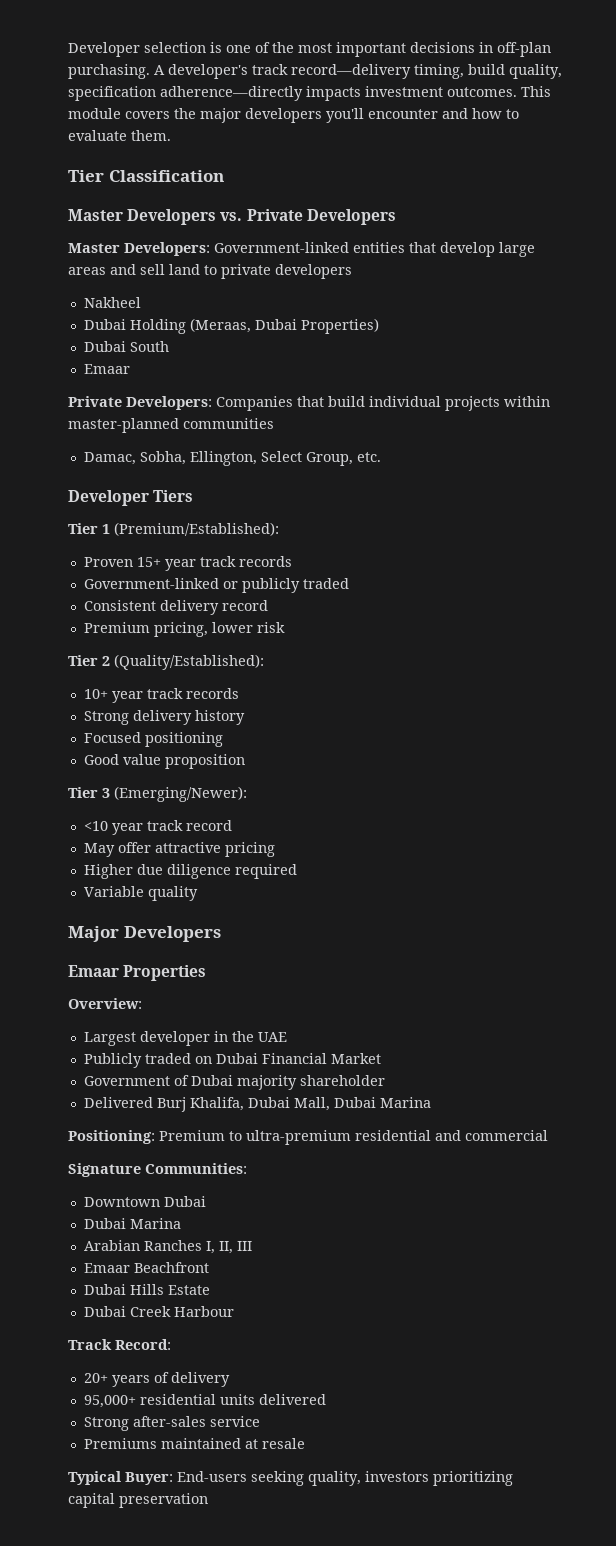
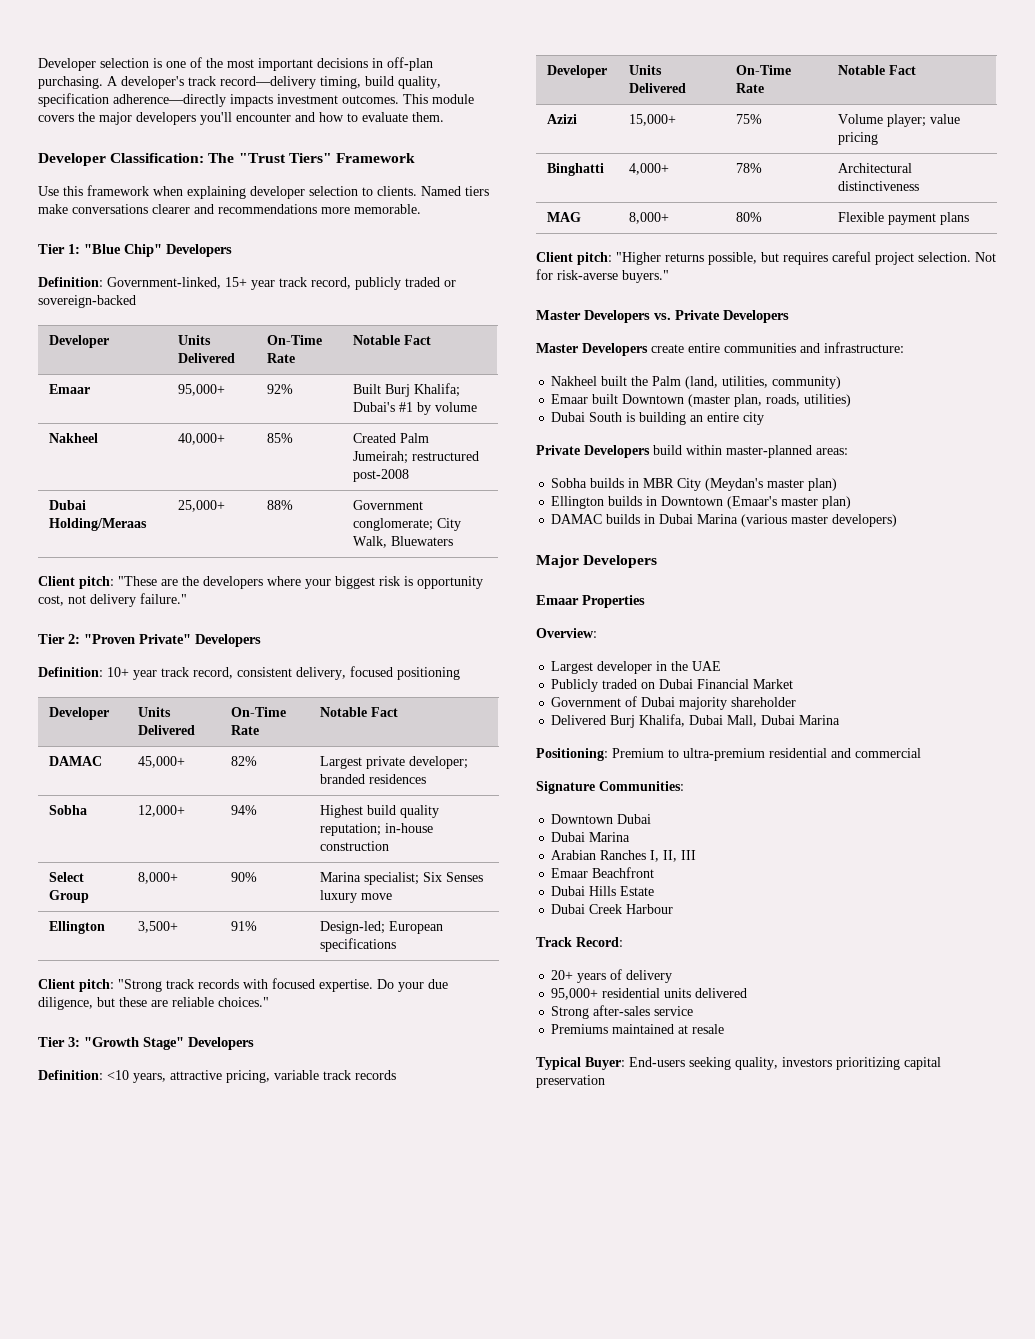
[68,170,224,182] Tier Classification -> [38,153,415,166] [38,185,489,199] [38,204,421,214] [38,244,232,257] [38,277,456,290] [38,295,136,308] [48,335,109,348] [177,335,211,345] [177,353,235,363] [266,335,322,345] [266,353,295,363] [352,335,431,345] [48,384,90,394] [177,384,225,396] [266,384,293,394] [352,383,460,397] [352,402,477,415] [48,433,98,443] [177,433,225,445] [266,433,293,443] [352,433,429,443] [352,451,479,464] [352,469,409,482] [48,500,86,510] [48,518,147,531] [177,500,225,512] [266,500,293,510] [352,500,423,510] [352,518,461,531] [352,536,453,548] [38,576,483,589] [38,593,187,607] [38,634,261,647] [38,666,460,680] [48,707,109,720] [137,707,171,717] [137,725,195,735] [230,707,286,717] [230,725,259,735] [319,707,398,717] [48,756,102,766] [137,756,185,768] [230,756,257,766] [319,756,468,769] [319,774,426,784] [48,805,87,815] [137,805,185,817] [230,805,257,815] [319,805,439,818] [319,823,433,836] [319,841,389,851] [48,872,84,882] [48,890,89,903] [137,872,178,884] [230,872,257,882] [319,872,483,885] [319,890,392,903] [48,921,105,934] [137,921,178,933] [230,921,257,931] [319,921,443,934] [319,938,396,952] [38,978,448,992] [38,997,269,1010] [38,1037,254,1050] [38,1070,396,1083] [546,65,607,78] [628,65,662,75] [628,83,686,93] [735,65,791,75] [735,83,764,93] [837,65,916,75] [546,114,577,124] [628,114,676,126] [735,114,762,124] [837,114,960,127] [837,132,878,145] [546,163,604,176] [628,163,669,175] [735,163,762,173] [837,163,912,173] [837,181,919,191] [546,212,581,222] [628,212,669,224] [735,212,762,222] [837,212,969,225] [536,251,996,265] [536,269,669,283] Developer Classification: The "Trust Tiers" Framework // Use this framework when explaining developer selection to clients. Named tiers make conversations clearer and recommendations more memorable. // Tier 1: "Blue Chip" Developers // Definition: Government-linked, 15+ year track record, publicly traded or sovereign-backed // Developer | Units Delivered | On-Time Rate | Notable Fact // Emaar | 95,000+ | 92% | Built Burj Khalifa; Dubai's #1 by volume // Nakheel | 40,000+ | 85% | Created Palm Jumeirah; restructured post-2008 // Dubai Holding/Meraas | 25,000+ | 88% | Government conglomerate; City Walk, Bluewaters // Client pitch: "These are the developers where your biggest risk is opportunity cost, not delivery failure." // Tier 2: "Proven Private" Developers // Definition: 10+ year track record, consistent delivery, focused positioning // Developer | Units Delivered | On-Time Rate | Notable Fact // DAMAC | 45,000+ | 82% | Largest private developer; branded residences // Sobha | 12,000+ | 94% | Highest build quality reputation; in-house construction // Select Group | 8,000+ | 90% | Marina specialist; Six Senses luxury move // Ellington | 3,500+ | 91% | Design-led; European specifications // Client pitch: "Strong track records with focused expertise. Do your due diligence, but these are reliable choices." // Tier 3: "Growth Stage" Developers // Definition: <10 years, attractive pricing, variable track records // Developer | Units Delivered | On-Time Rate | Notable Fact // Azizi | 15,000+ | 75% | Volume player; value pricing // Binghatti | 4,000+ | 78% | Architectural distinctiveness // MAG | 8,000+ | 80% | Flexible payment plans // Client pitch: "Higher returns possible, but requires careful project selection. Not for risk-averse buyers."
[124,242,535,257] [68,264,352,279] [83,297,141,308] [83,318,379,334] [83,341,169,352] [83,364,130,374] [68,396,550,411] [68,418,274,433] [83,451,381,466] [68,490,194,506] [68,522,279,536] [83,556,292,571] [83,578,349,593] [83,600,268,615] [83,622,285,637] [68,654,264,670] [83,688,239,703] [83,710,245,725] [83,732,223,747] [83,754,245,769] [68,786,247,802] [83,820,232,835] [83,842,275,857] [83,864,297,879] [83,886,198,901] Developers: Government-linked entities that develop large areas and sell land to private developers // Nakheel // Dubai Holding (Meraas, Dubai Properties) // Dubai South // Emaar // Private Developers: Companies that build individual projects within master-planned communities // Damac, Sobha, Ellington, Select Group, etc. // Developer Tiers // Tier 1 (Premium/Established): // Proven 15+ year track records // Government-linked or publicly traded // Consistent delivery record // Premium pricing, lower risk // Tier 2 (Quality/Established): // 10+ year track records // Strong delivery history // Focused positioning // Good value proposition // Tier 3 (Emerging/Newer): // <10 year track record // May offer attractive pricing // Higher due diligence required // Variable quality -> [582,342,904,356] [551,376,842,389] [551,394,852,407] [551,412,765,425] [536,445,848,458] [551,478,838,491] [551,496,852,509] [551,514,898,527] Developers create entire communities and infrastructure: // Nakheel built the Palm (land, utilities, community) // Emaar built Downtown (master plan, roads, utilities) // Dubai South is building an entire city // Private Developers build within master-planned areas: // Sobha builds in MBR City (Meydan's master plan) // Ellington builds in Downtown (Emaar's master plan) // DAMAC builds in Dubai Marina (various master developers)

